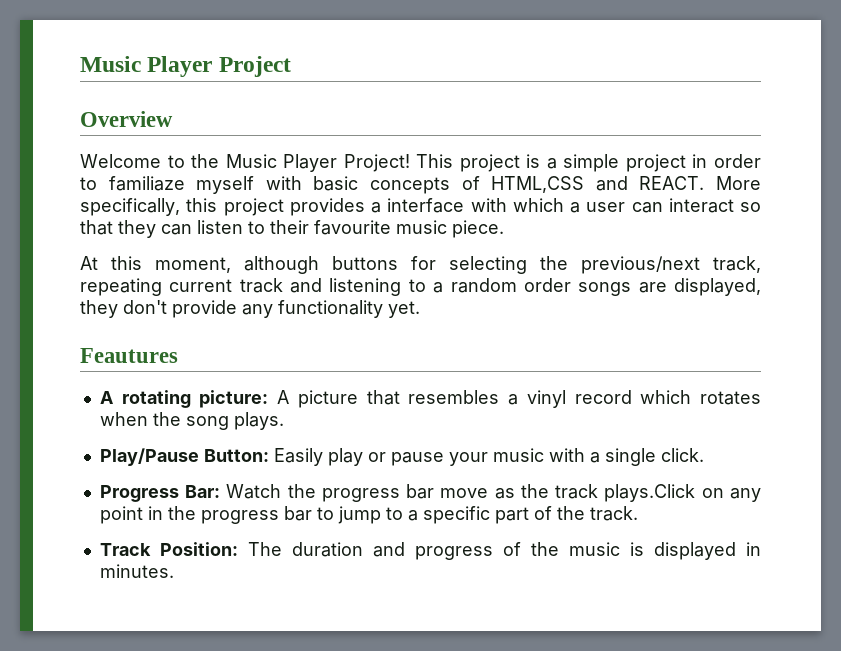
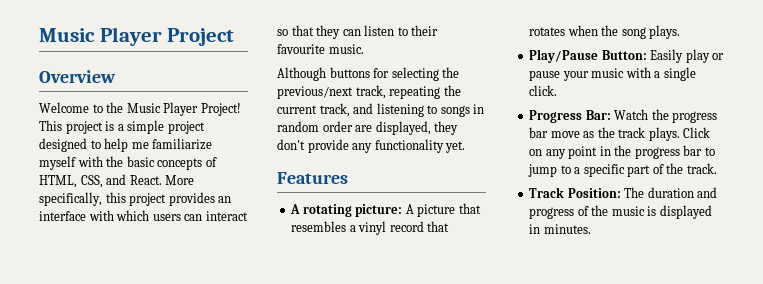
[692,154,762,168] [80,176,185,191] in order to familiaze -> [39,138,213,152] designed to help me familiarize
(302, 183) none -> [106,156,124,167] the
[491,176,705,193] HTML,CSS and REACT. -> [39,174,162,188] HTML, CSS, and React.
[371,202,381,213] a -> [218,196,232,203] an
[570,202,626,213] a user -> [152,214,181,221] users
[396,220,504,238] [80,256,319,274] music piece. // At this moment, although -> [328,44,364,54] [277,67,326,81] music. // Although
[169,278,283,293] current track -> [443,85,461,96] [277,103,350,117] the current track,
[433,282,444,293] a -> [440,104,485,117] songs in
[578,282,632,296] songs -> (353, 126) none
[80,348,178,363] Feautures -> [277,172,348,184] Features
[640,390,692,404] which -> [427,221,450,232] that
[604,484,696,502] plays.Click -> [648,127,711,141] plays. Click

